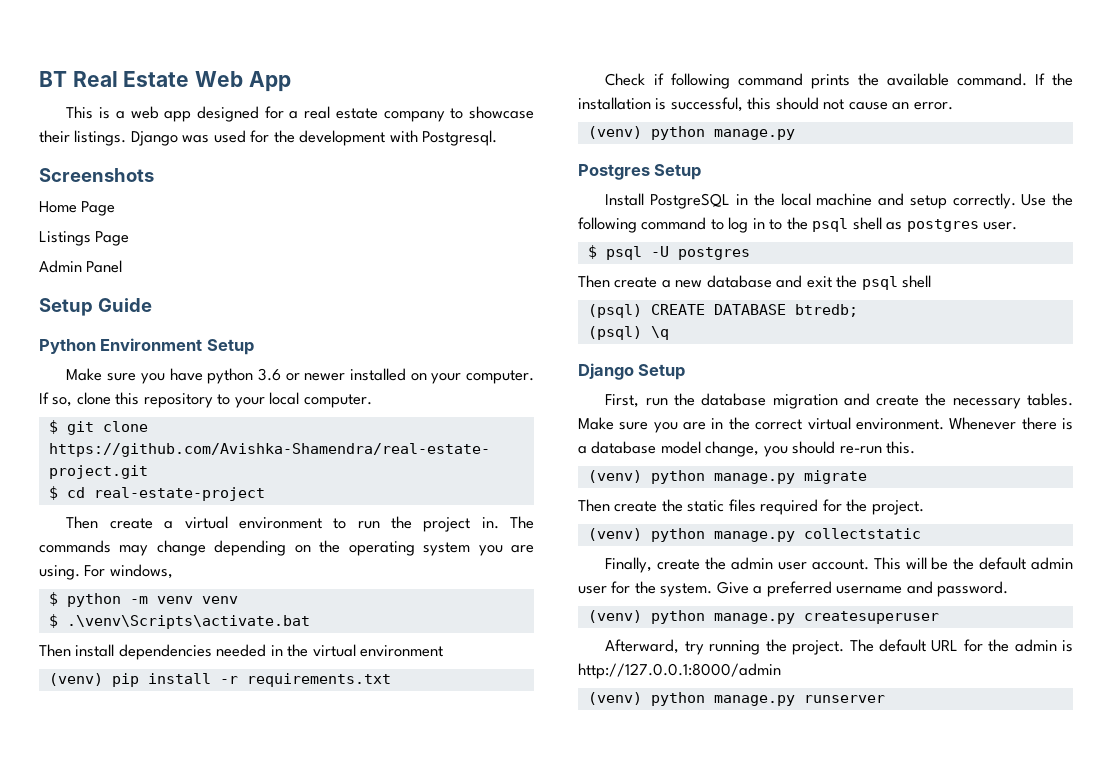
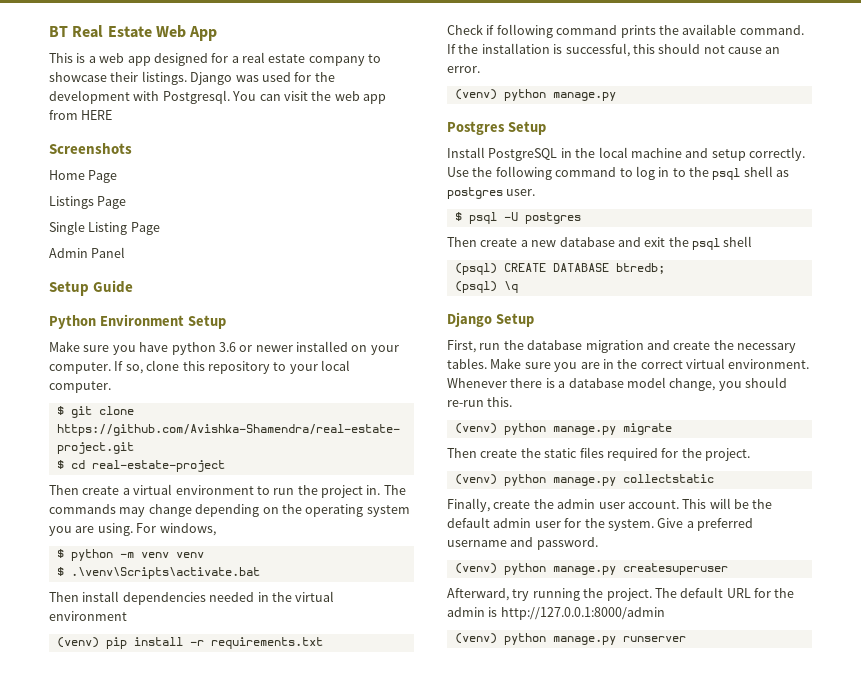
(498, 138) none -> [232,91,386,104] [49,110,113,120] You can visit the web app from HERE
(130, 238) none -> [49,221,160,235] // Single Listing Page

